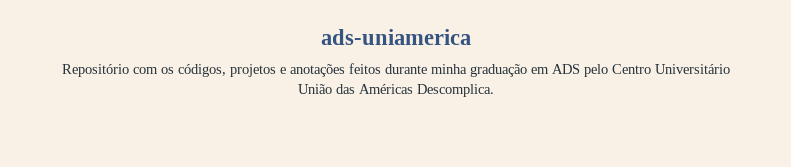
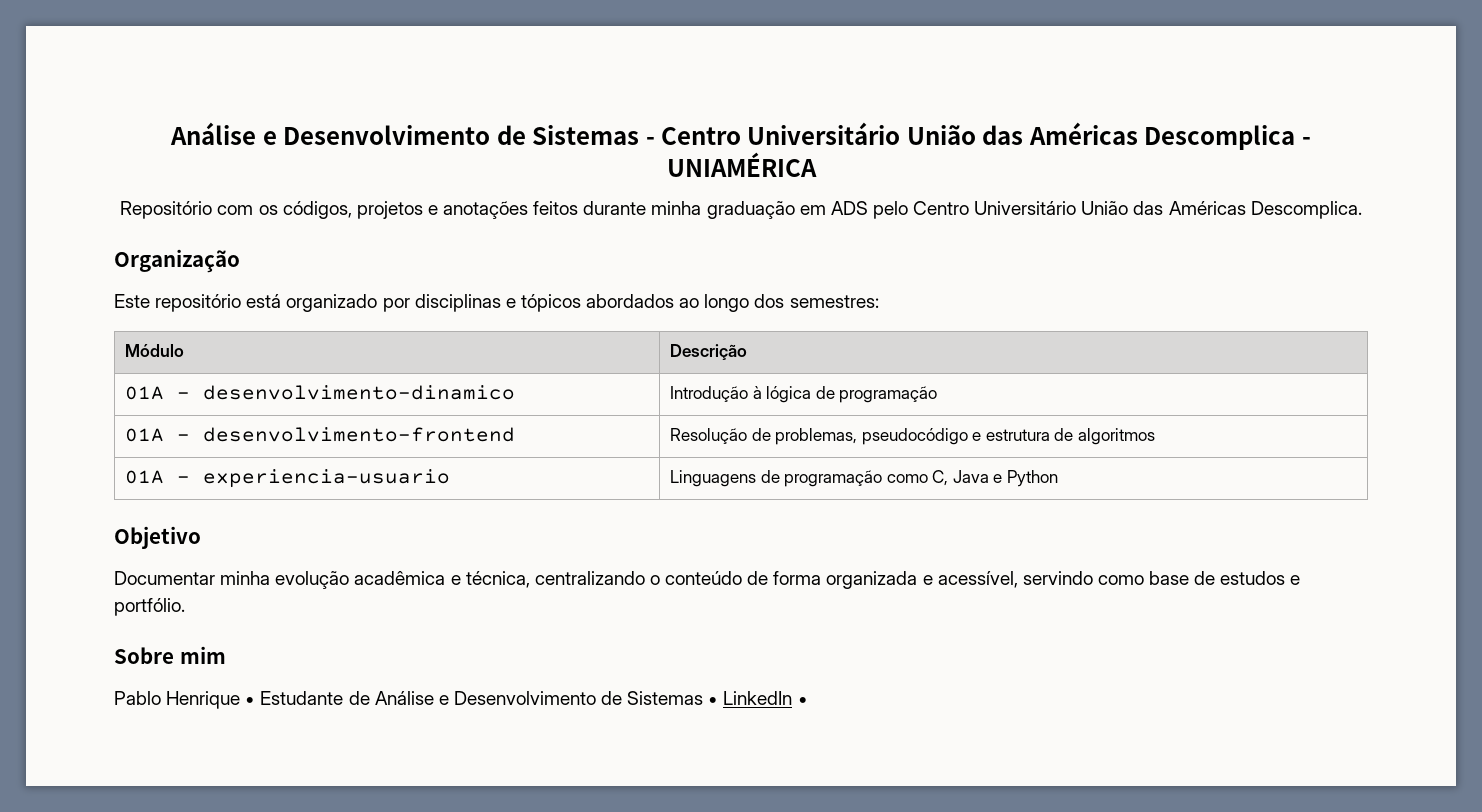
[320,29,471,45] ads-uniamerica -> [170,122,1311,150] [666,152,817,177] Análise e Desenvolvimento de Sistemas - Centro Universitário União das Américas Descomplica - UNIAMÉRICA
(494, 90) none -> [114,249,240,273] [114,294,879,312] [124,344,184,357] [669,344,747,360] [124,385,515,400] [669,386,938,403] [124,427,515,442] [669,428,1156,445] [124,469,450,488] [669,470,1059,487] [114,526,201,549] [114,571,1301,589] [114,598,185,616] [114,646,226,664] [114,691,808,709] // Organização // Este repositório está organizado por disciplinas e tópicos abordados ao longo dos semestres: // Módulo | Descrição // 01A - desenvolvimento-dinamico | Introdução à lógica de programação // 01A - desenvolvimento-frontend | Resolução de problemas, pseudocódigo e estrutura de algoritmos // 01A - experiencia-usuario | Linguagens de programação como C, Java e Python // Objetivo // Documentar minha evolução acadêmica e técnica, centralizando o conteúdo de forma organizada e acessível, servindo como base de estudos e portfólio. // Sobre mim // Pablo Henrique • Estudante de Análise e Desenvolvimento de Sistemas • LinkedIn •

